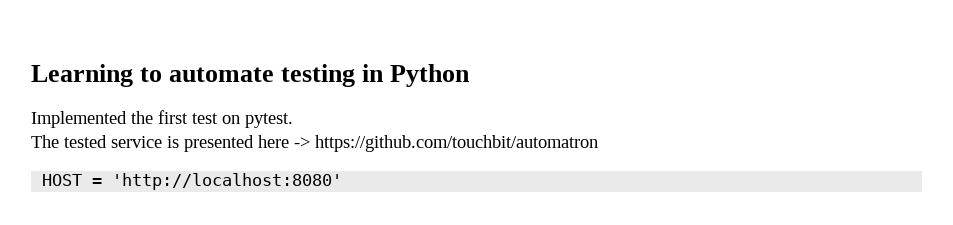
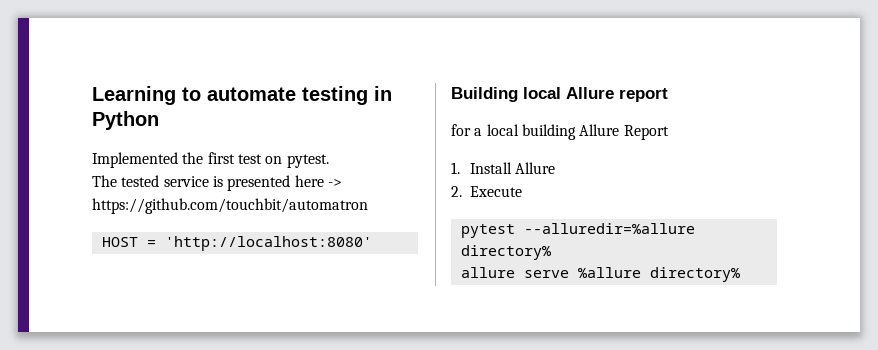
(343, 181) none -> [451,87,668,102] [451,124,669,140] [451,162,556,174] [451,186,522,197] [460,223,695,238] [460,245,551,260] [460,267,740,282] // Building local Allure report // for a local building Allure Report // 1. Install Allure // 2. Execute // pytest --alluredir=%allure directory% // allure serve %allure directory%

